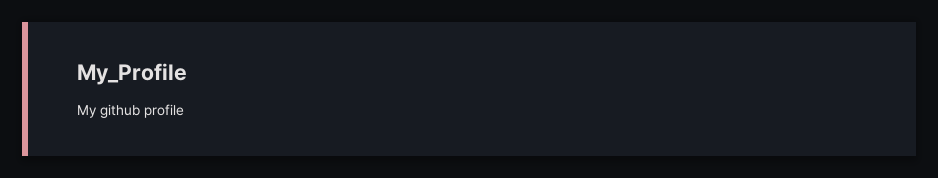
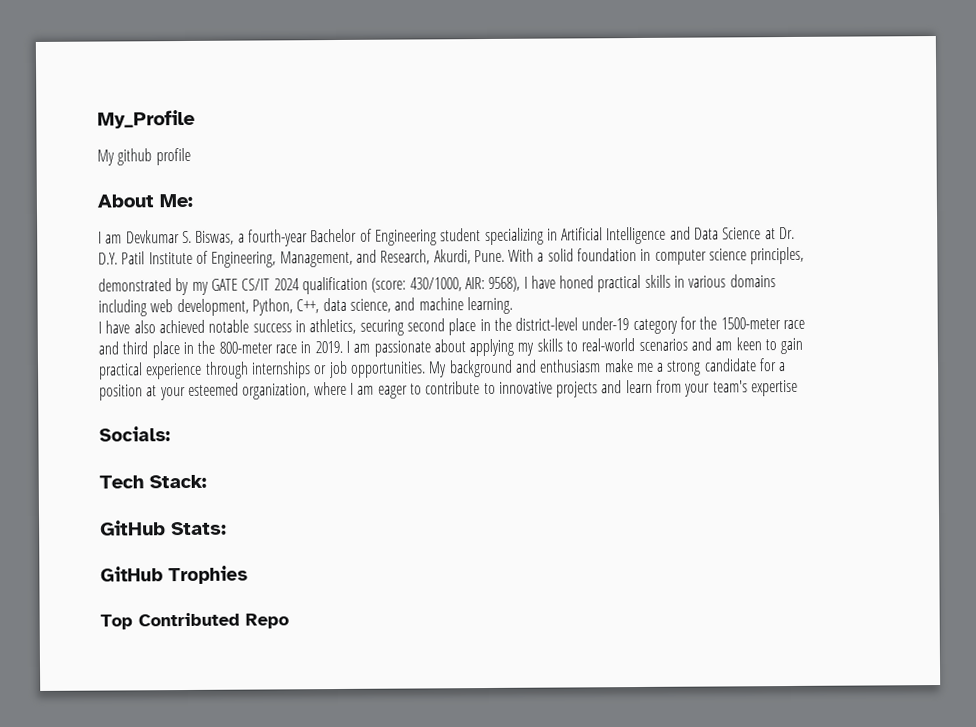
(184, 111) none -> [97,193,193,208] [98,226,796,247] [98,246,805,268] [98,274,776,296] [98,296,513,317] [98,316,806,336] [98,337,804,359] [98,358,787,380] [99,379,799,401] [99,426,171,442] [99,474,207,489] [100,520,227,536] [100,565,248,585] [100,612,289,630] // About Me: // I am Devkumar S. Biswas, a fourth-year Bachelor of Engineering student specializing in Artificial Intelligence and Data Science at Dr. // D.Y. Patil Institute of Engineering, Management, and Research, Akurdi, Pune. With a solid foundation in computer science principles, // demonstrated by my GATE CS/IT 2024 qualification (score: 430/1000, AIR: 9568), I have honed practical skills in various domains // including web development, Python, C++, data science, and machine learning. // I have also achieved notable success in athletics, securing second place in the district-level under-19 category for the 1500-meter race // and third place in the 800-meter race in 2019. I am passionate about applying my skills to real-world scenarios and am keen to gain // practical experience through internships or job opportunities. My background and enthusiasm make me a strong candidate for a // position at your esteemed organization, where I am eager to contribute to innovative projects and learn from your team's expertise // Socials: // Tech Stack: // GitHub Stats: // GitHub Trophies // Top Contributed Repo

